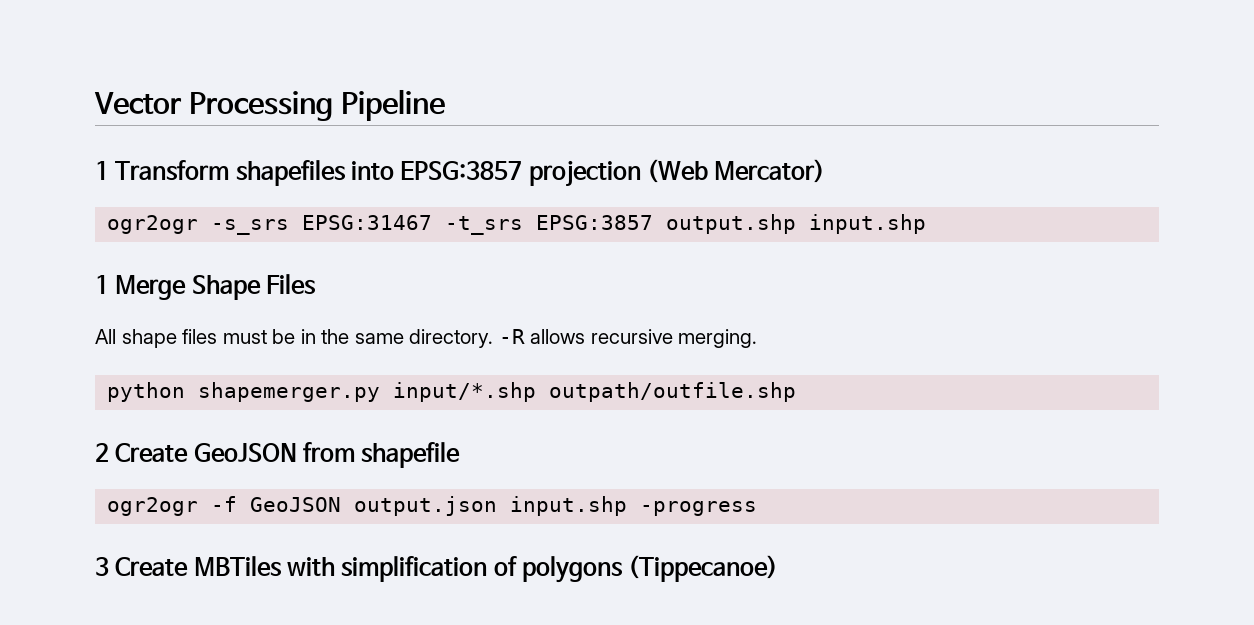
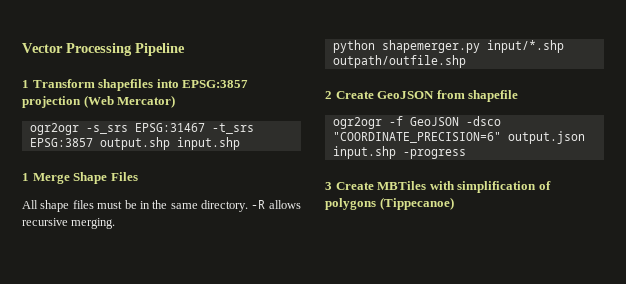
(342, 504) none -> [465,116,501,126] [332,132,501,143] -dsco "COORDINATE_PRECISION=6"

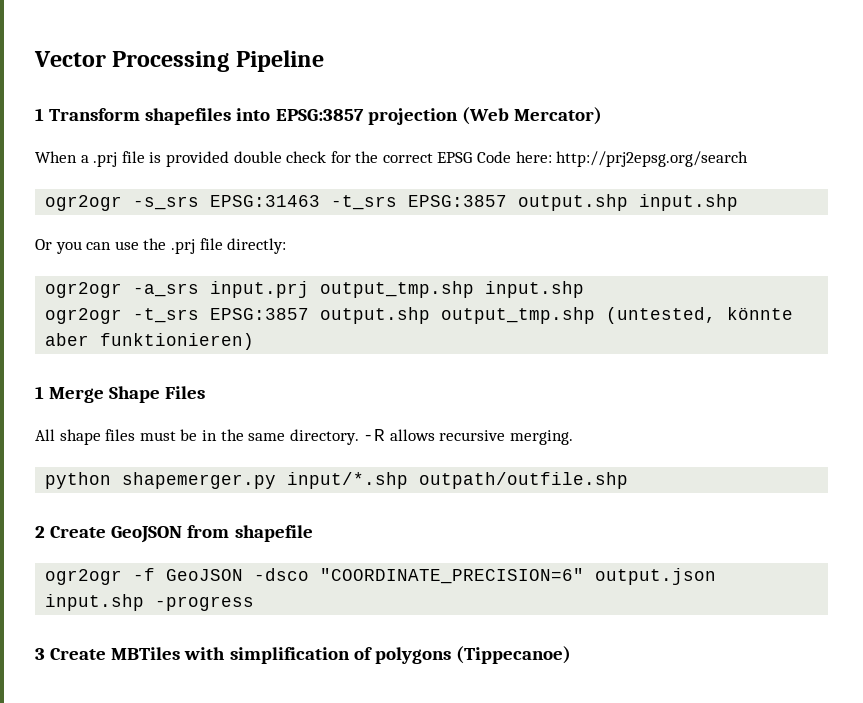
(176, 101) none -> [35,151,749,167] // When a .prj file is provided double check for the correct EPSG Code here: http://prj2epsg.org/search
[134,123,205,132] EPSG:31467 -> [210,195,321,207] EPSG:31463
(240, 143) none -> [35,238,287,254] [45,281,585,298] [45,307,794,324] [45,333,255,350] // Or you can use the .prj file directly: // ogr2ogr -a_srs input.prj output_tmp.shp input.shp // ogr2ogr -t_srs EPSG:3857 output.shp output_tmp.shp (untested, könnte aber funktionieren)

